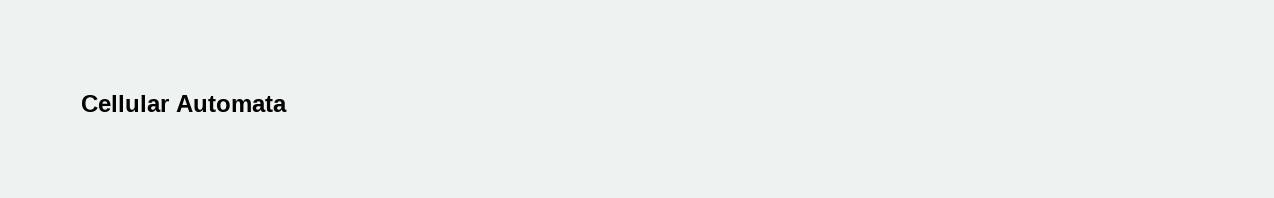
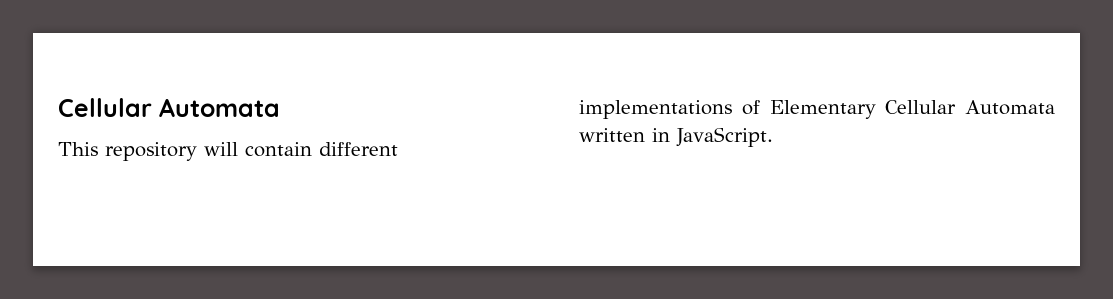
[81,95,287,112] Cellular Automata -> [58,98,280,117] [58,142,398,161] [579,100,1055,119] [579,127,773,147] Cellular Automata // This repository will contain different implementations of Elementary Cellular Automata written in JavaScript.

